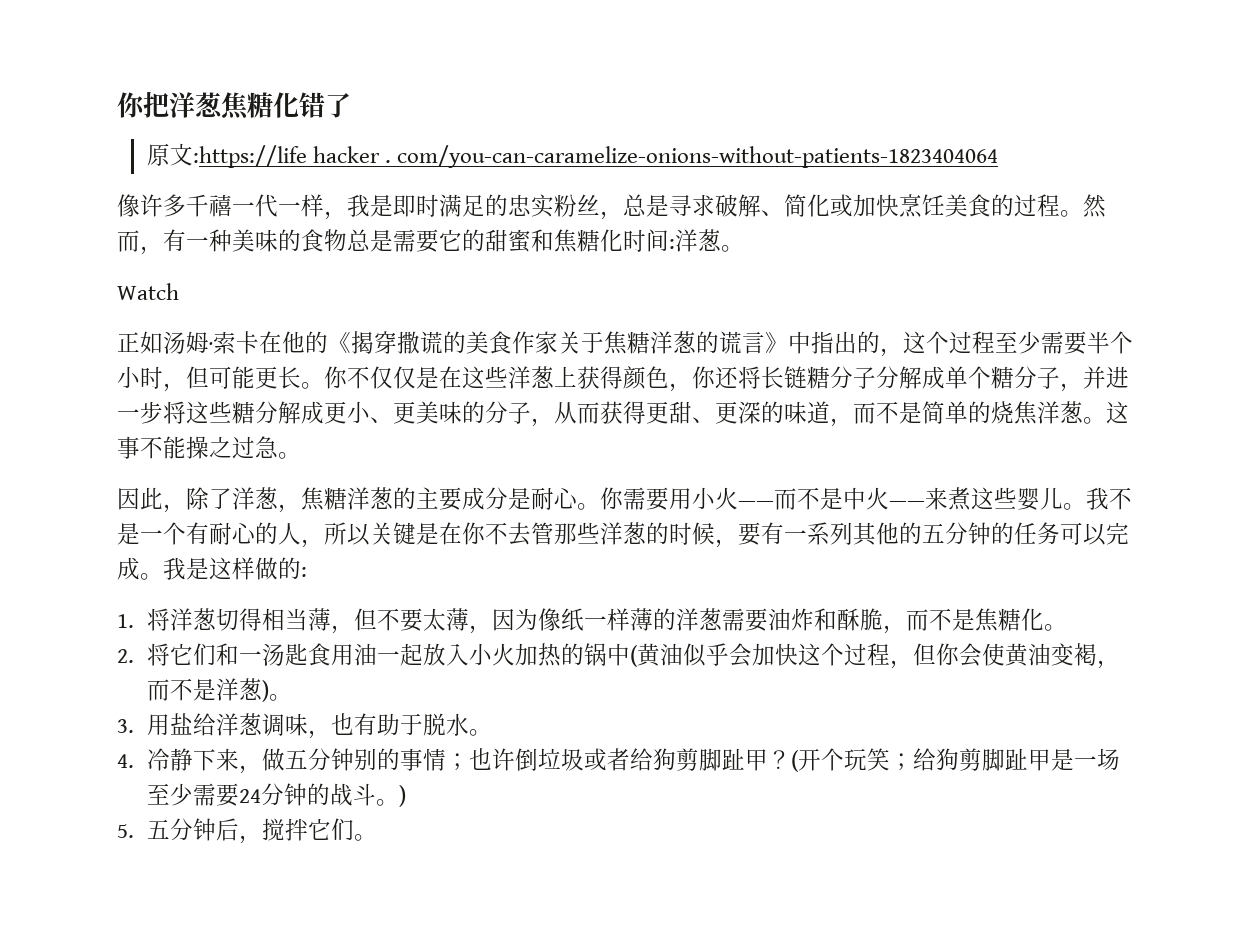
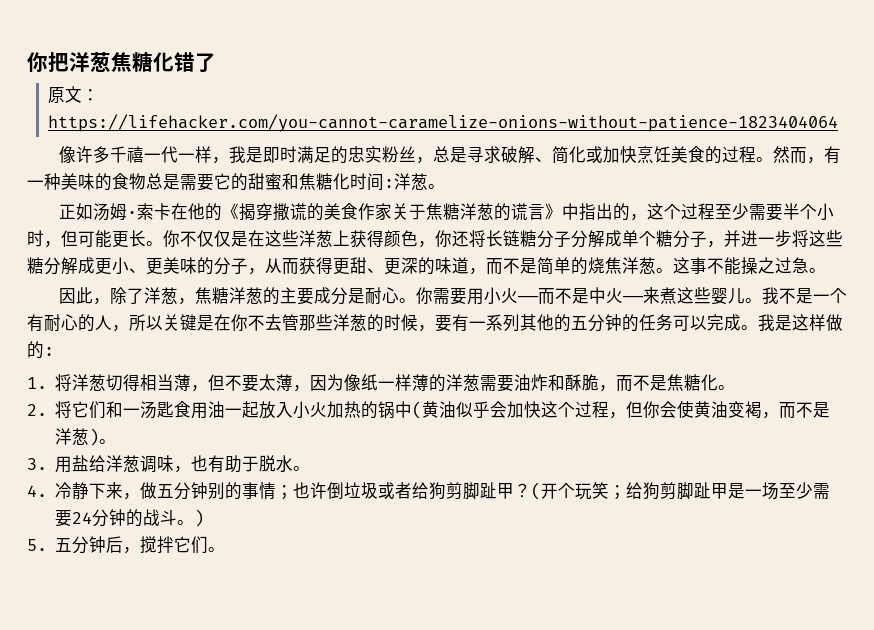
[192,145,999,168] :https://life hacker . com/you-can-caramelize-onions-without-patients-1823404064 -> [82,89,100,101] [48,114,839,132] ：https://lifehacker.com/you-cannot-caramelize-onions-without-patience-1823404064
[117,283,179,300] // Watch -> (445, 186) none

